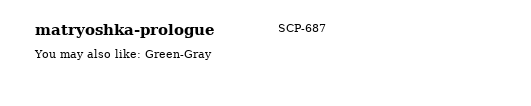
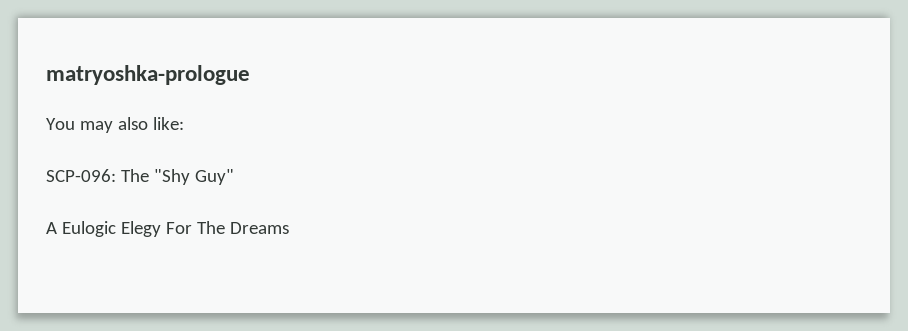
[145,50,212,60] [278,24,326,32] Green-Gray SCP-687 -> [46,169,234,185] [46,221,289,237] // SCP-096: The "Shy Guy" // A Eulogic Elegy For The Dreams

